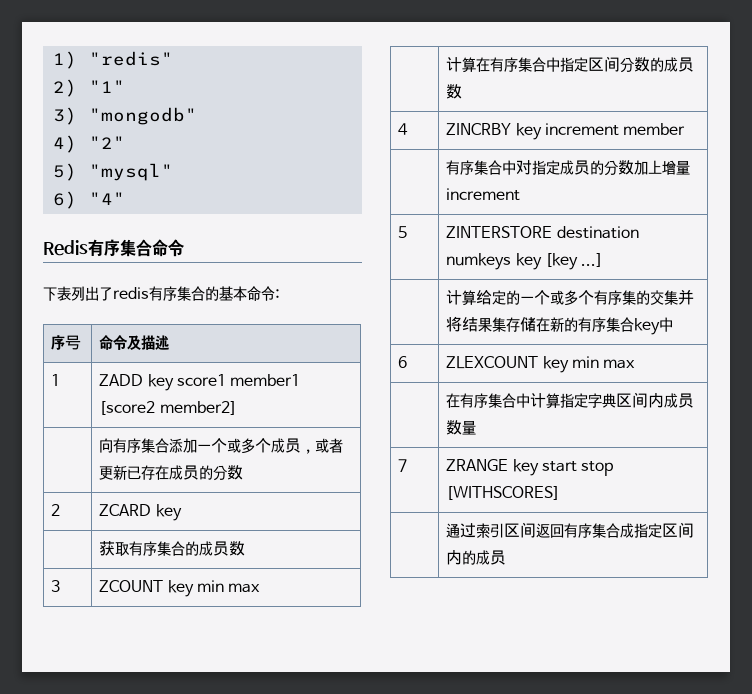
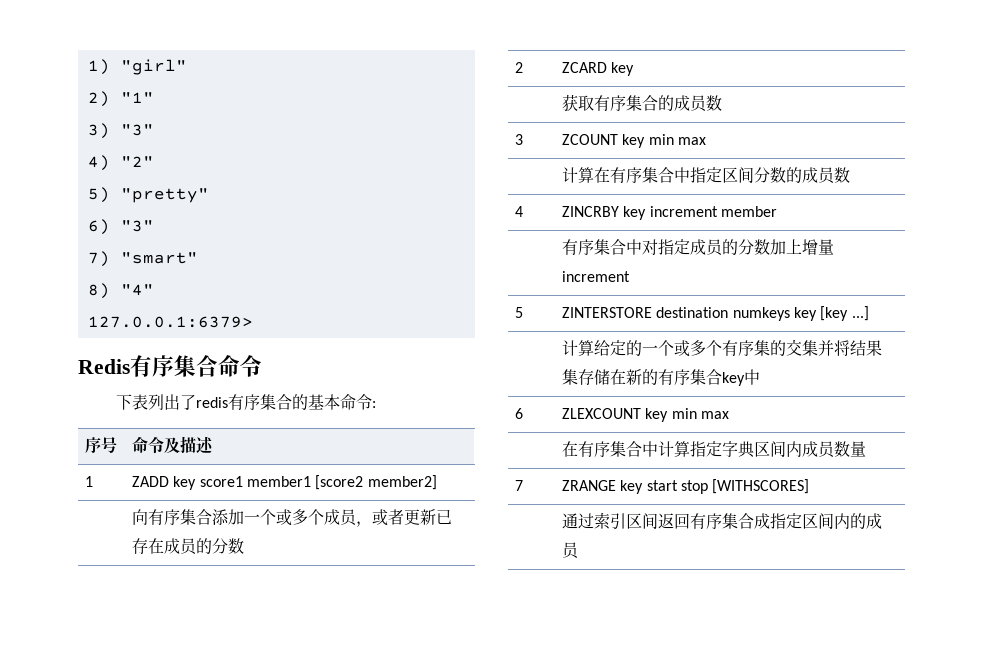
[88,51,173,66] "redis" -> [120,59,187,75] "girl"
[88,107,197,125] "mongodb" -> [120,124,154,136] "3"
[88,163,173,181] "mysql" -> [120,188,209,203] "pretty"
(77, 200) none -> [120,220,154,232] [87,251,198,267] [87,283,110,299] "3" // 7) "smart" // 8)
(125, 198) none -> [87,316,253,328] // 127.0.0.1:6379>

